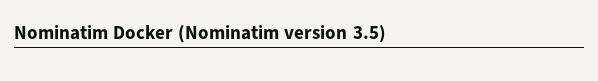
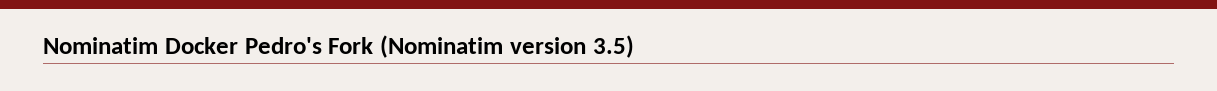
(174, 32) none -> [244,37,374,54] Pedro's Fork

